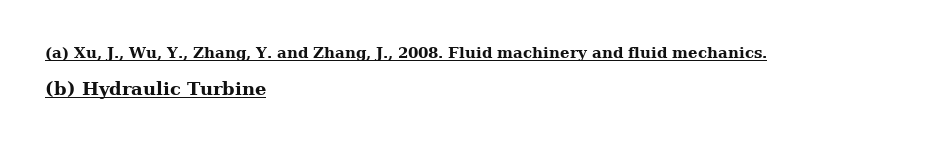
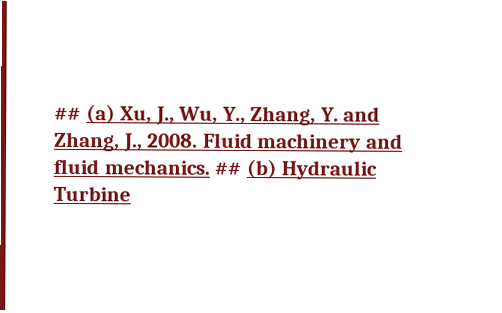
(45, 54) none -> [54,106,81,121] ##
(767, 52) // -> [214,161,242,175] ##

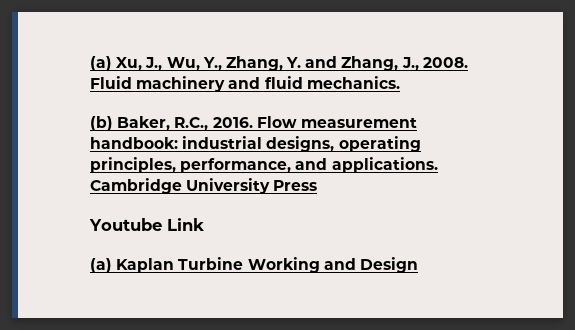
[54,106,81,121] ## -> (90, 63) none
[214,158,378,180] [53,185,131,202] ## (b) Hydraulic Turbine -> [90,116,417,131] [90,136,421,152] [90,157,438,173] [90,178,318,194] [89,218,204,231] [90,257,418,273] // (b) Baker, R.C., 2016. Flow measurement handbook: industrial designs, operating principles, performance, and applications. Cambridge University Press // Youtube Link // (a) Kaplan Turbine Working and Design

